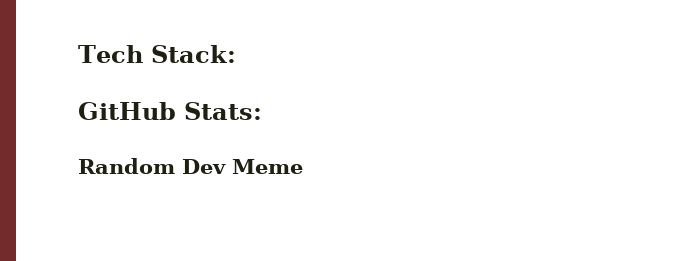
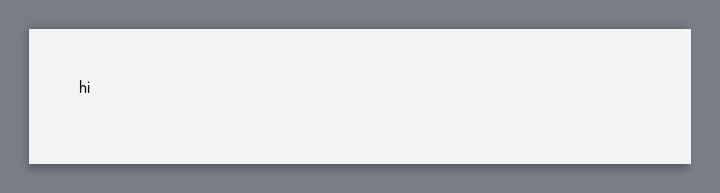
[78,45,236,63] [78,102,262,120] [78,158,303,174] Tech Stack: // GitHub Stats: // Random Dev Meme -> [79,80,90,93] hi

